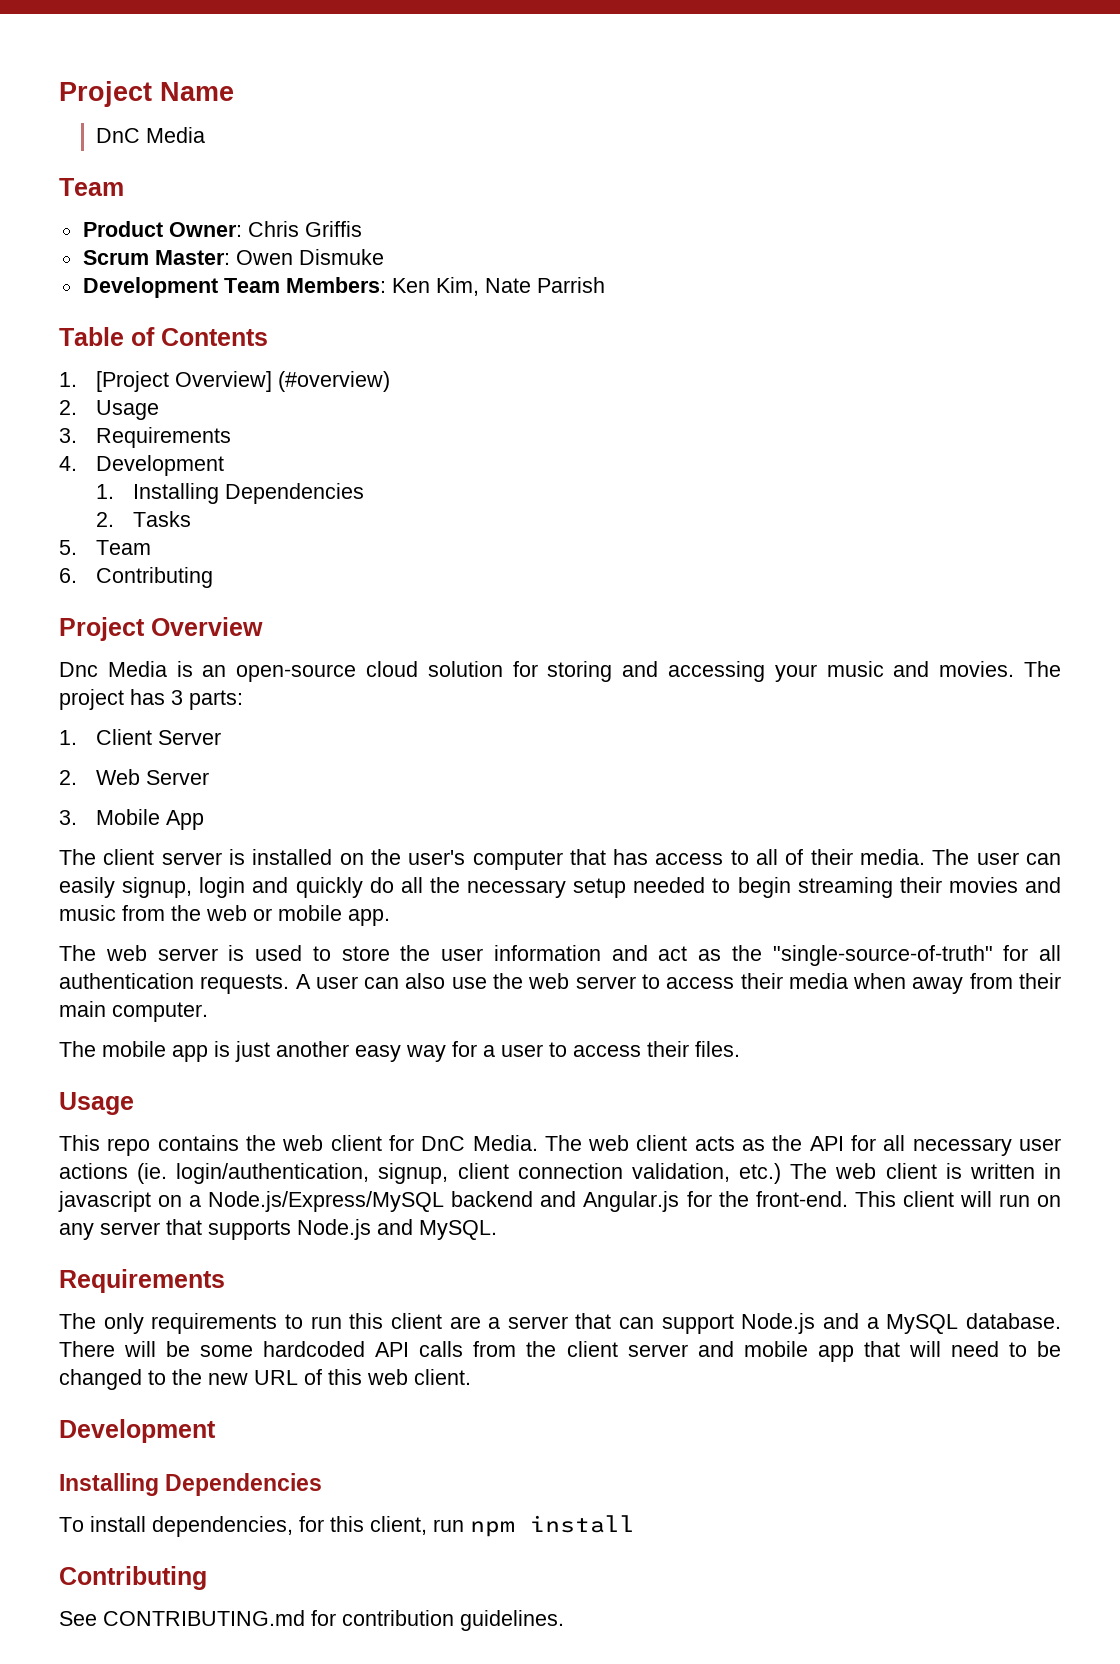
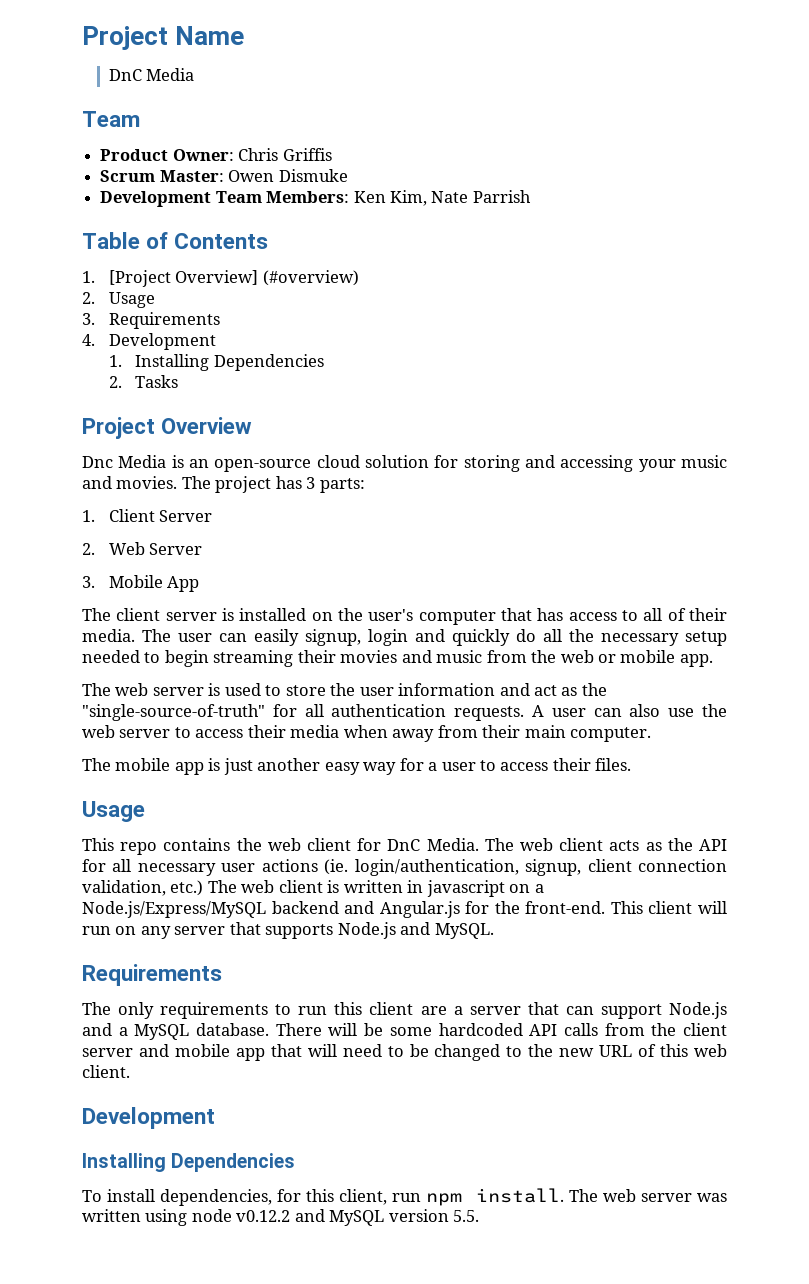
[59,540,151,555] [59,567,213,588] // 5. Team // 6. Contributing -> (179, 381) none
[530,1515,635,1533] [59,1566,207,1590] [59,1610,564,1631] install // Contributing // See CONTRIBUTING.md for contribution guidelines. -> [475,1188,727,1203] [82,1209,480,1226] install. The web server was written using node v0.12.2 and MySQL version 5.5.

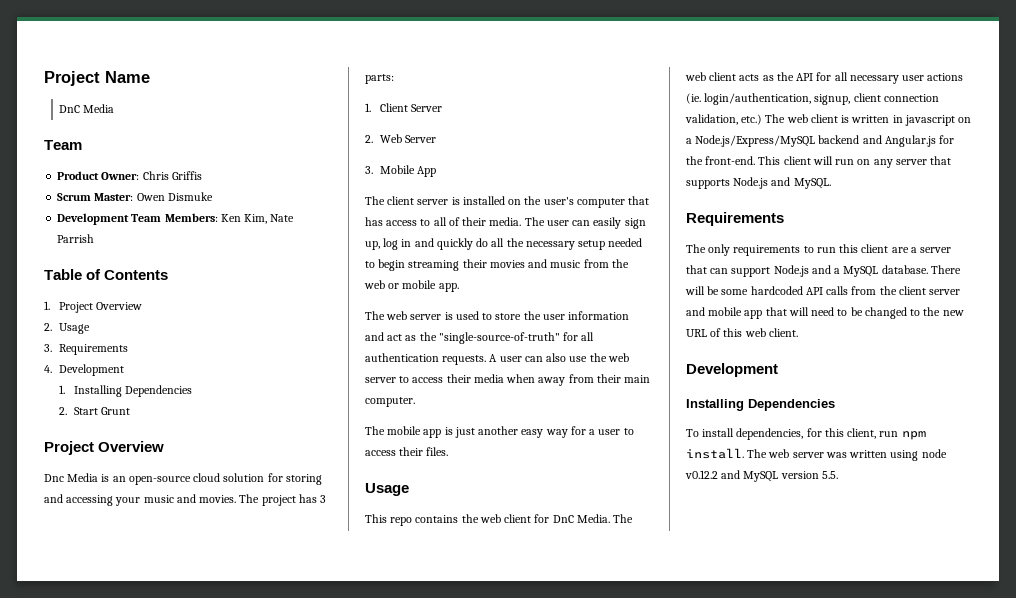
[108,270,359,287] [Project Overview] (#overview) -> [59,302,143,313] Project Overview
[135,375,179,388] Tasks -> [74,407,131,415] Start Grunt
[305,629,408,646] signup, login -> [624,218,646,229] [365,238,412,250] sign up, log in

